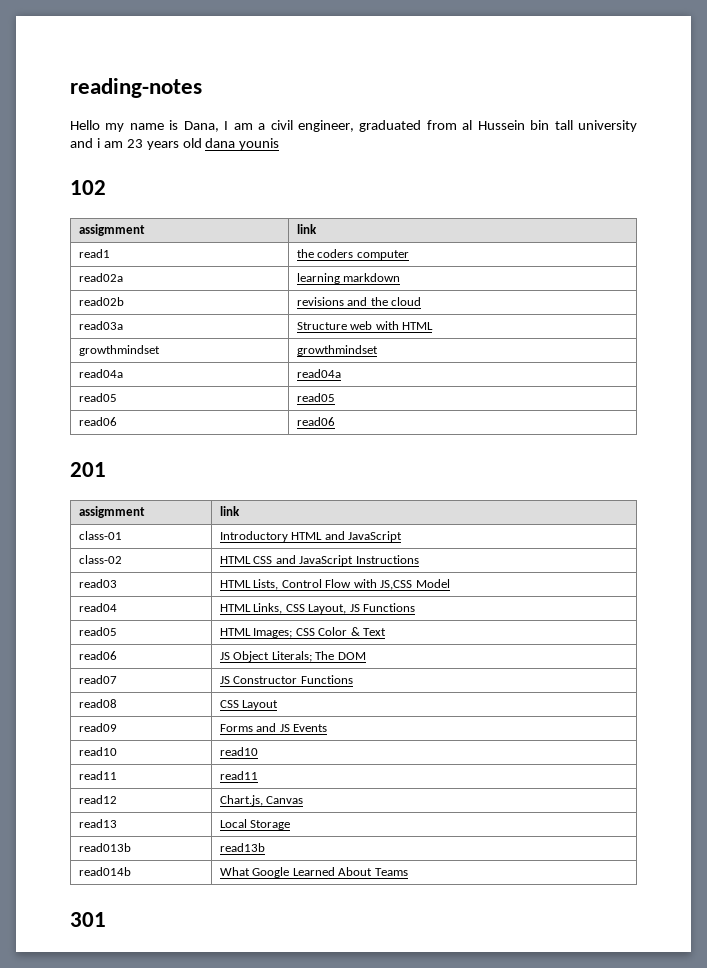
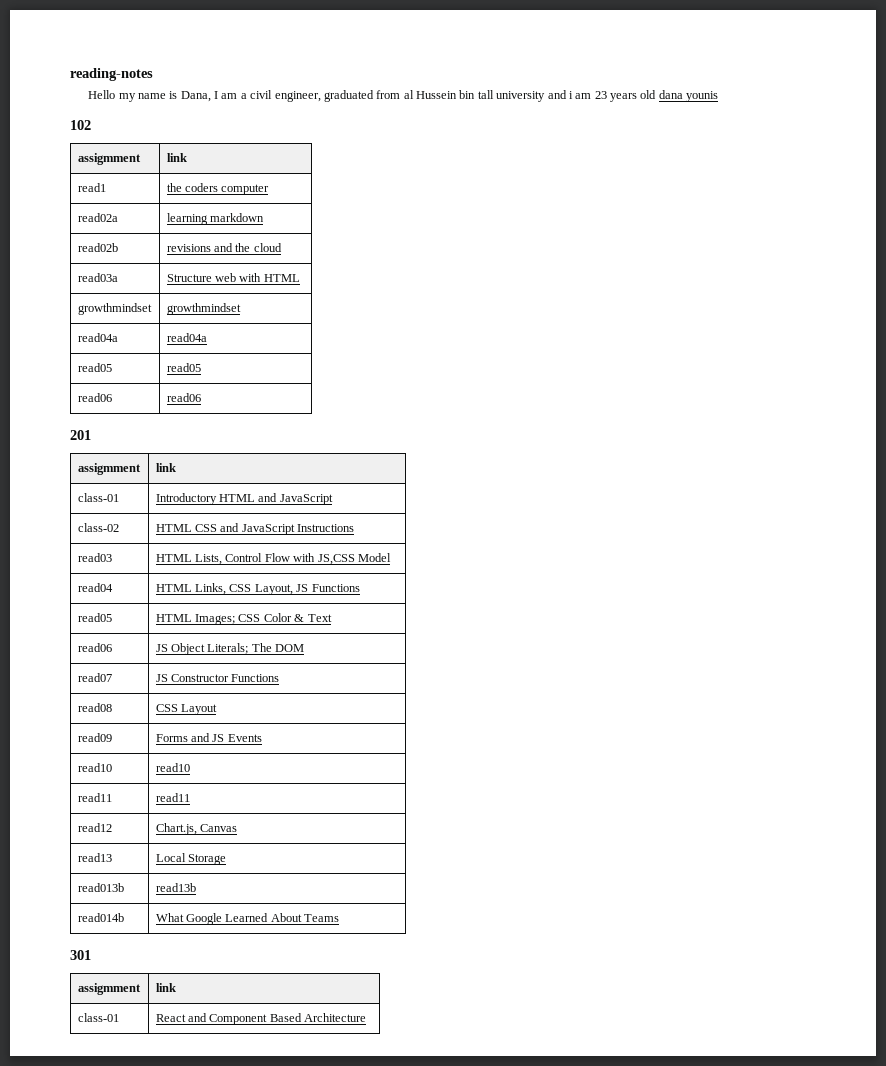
(106, 919) none -> [77,983,141,995] [155,983,176,992] [77,1013,119,1022] [155,1013,367,1025] // assigmment | link // class-01 | React and Component Based Architecture

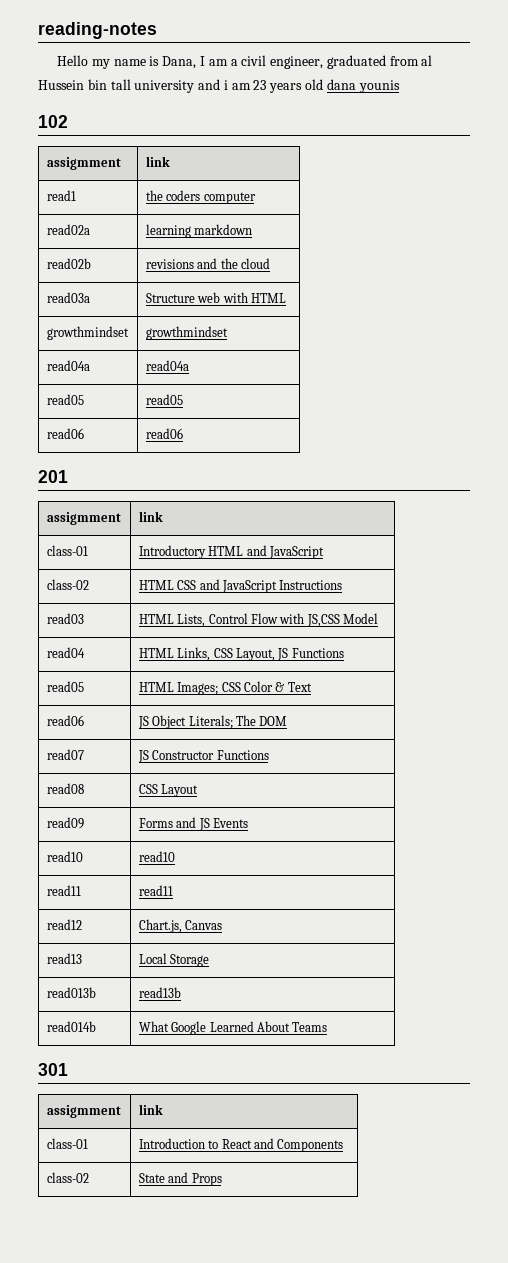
[155,1013,367,1025] React and Component Based Architecture -> [138,1138,344,1152] [46,1172,89,1183] [138,1172,222,1186] Introduction to React and Components // class-02 | State and Props

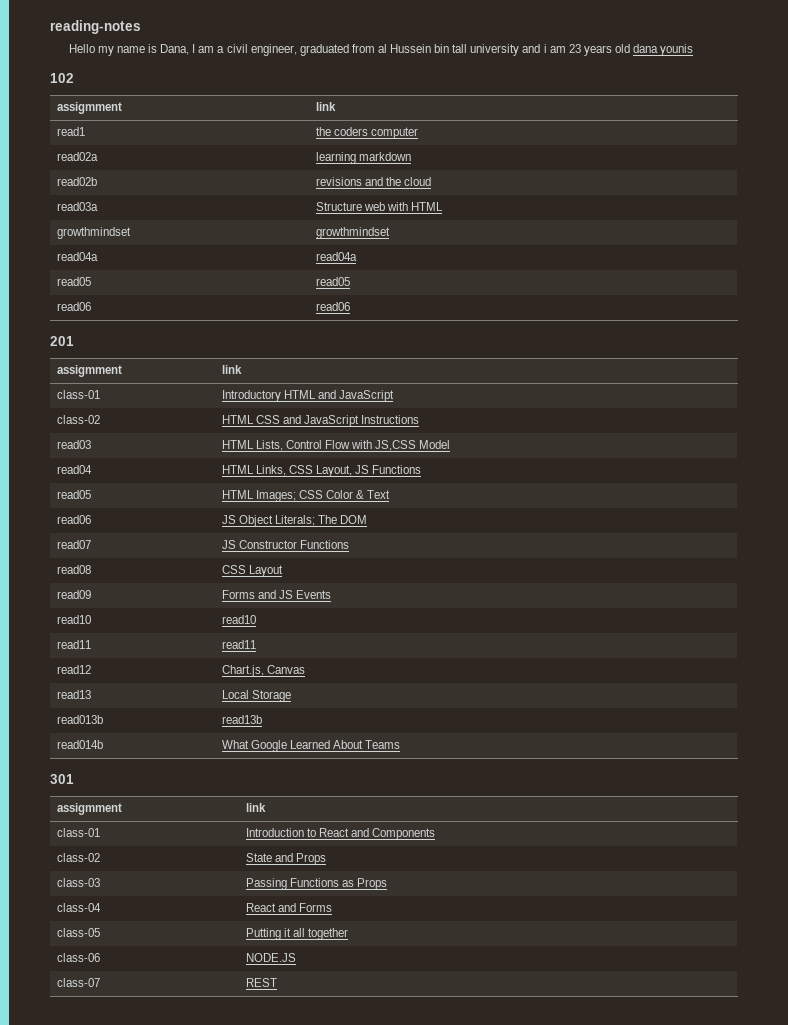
(222, 1179) none -> [56,878,100,887] [245,878,387,890] [56,903,101,912] [245,903,332,912] [56,928,100,937] [245,928,348,940] [56,953,100,962] [245,953,296,962] [56,978,100,987] [245,978,277,987] // class-03 | Passing Functions as Props // class-04 | React and Forms // class-05 | Putting it all together // class-06 | NODE.JS // class-07 | REST

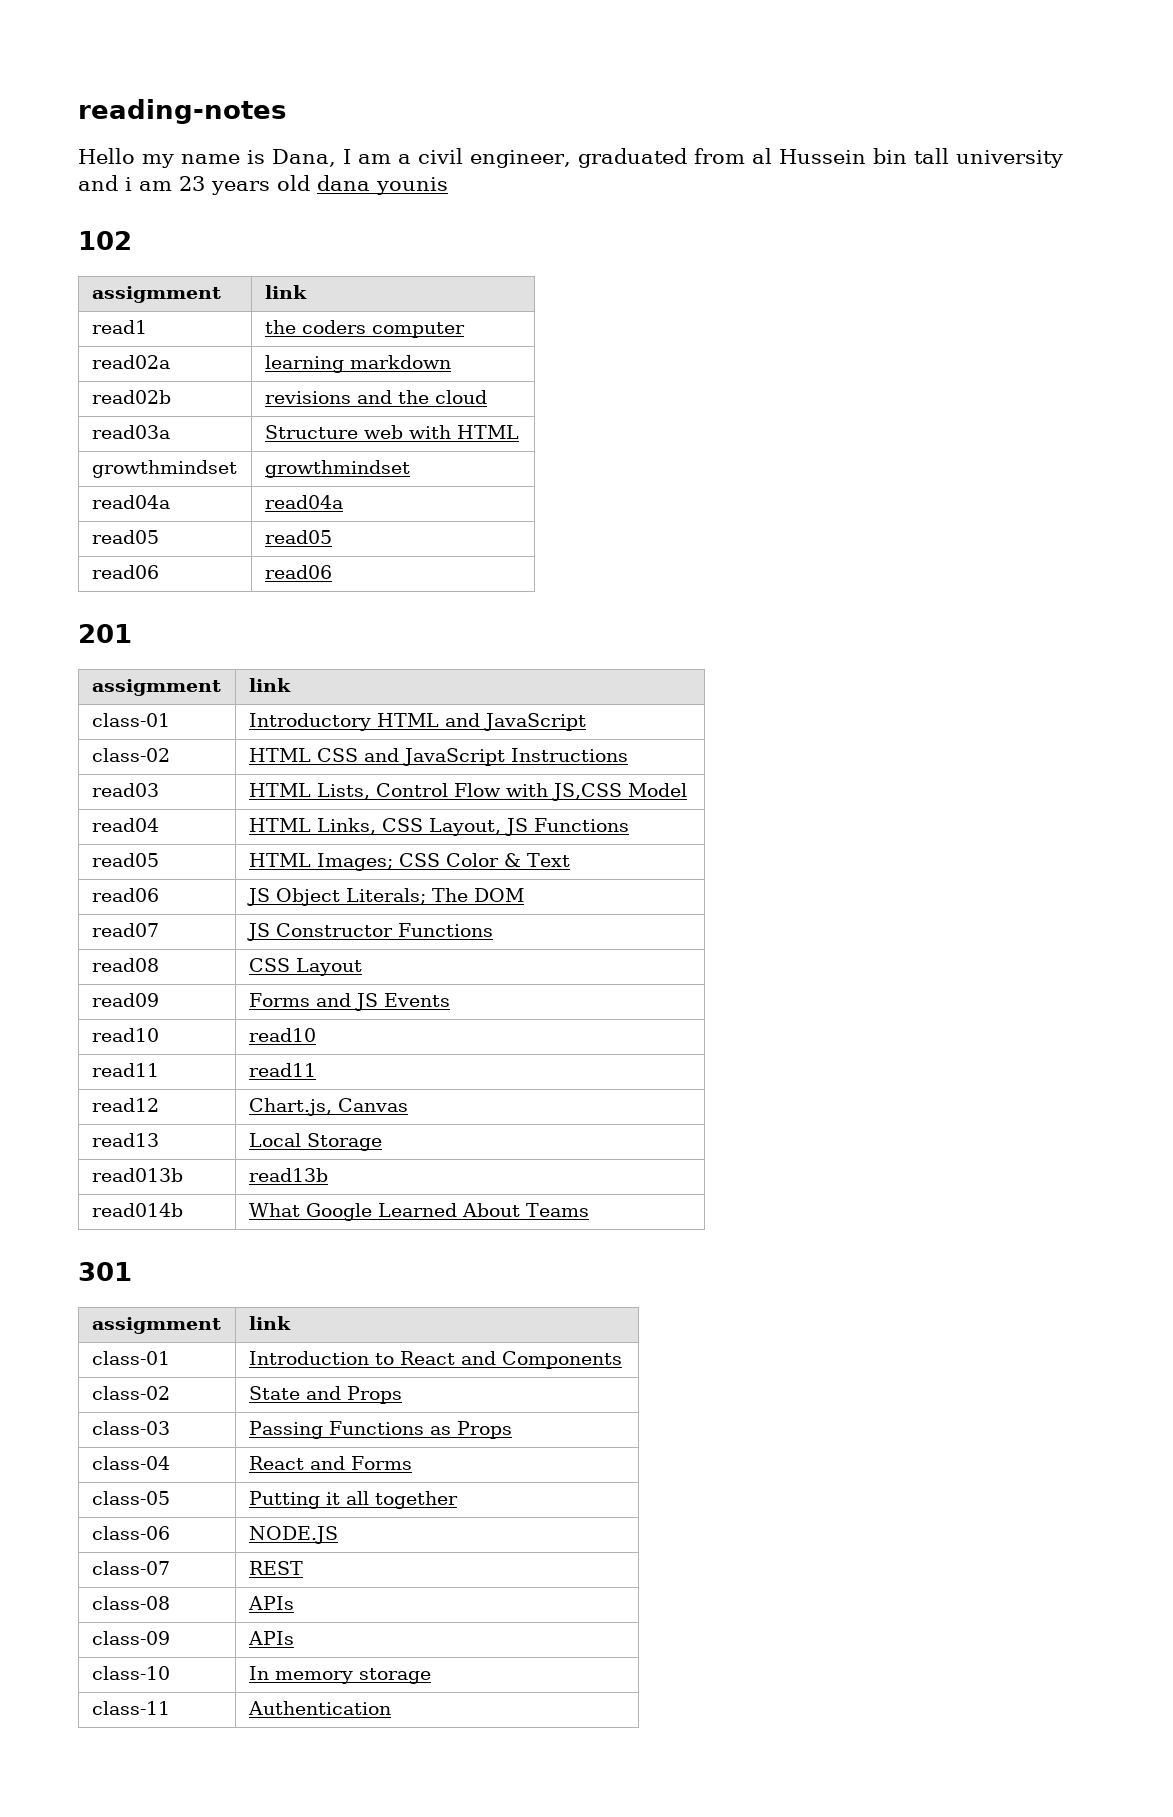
(277, 982) none -> [91,1596,170,1610] [247,1596,294,1610] [91,1631,170,1645] [247,1631,294,1645] [91,1666,170,1680] [248,1666,431,1684] [91,1701,170,1715] [247,1701,391,1715] // class-08 | APIs // class-09 | APIs // class-10 | In memory storage // class-11 | Authentication

